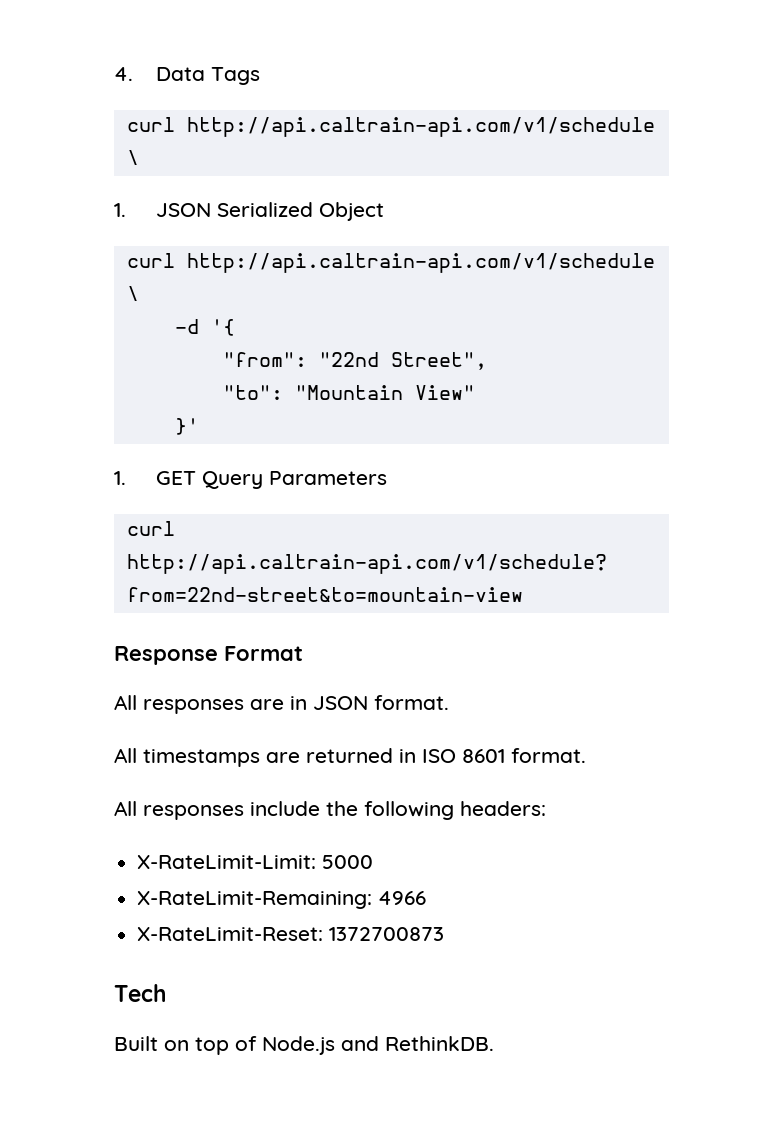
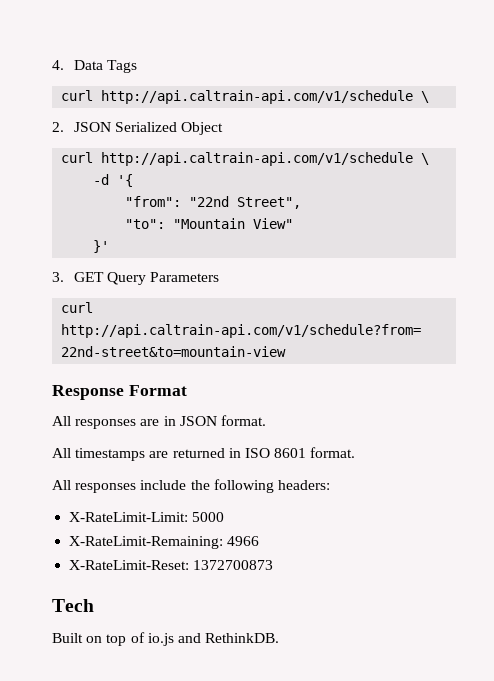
[114,203,126,217] 1. -> [52,122,64,132] 2.
[114,471,126,485] 1. -> [52,272,64,282] 3.
[262,1036,335,1055] Node.js -> [147,633,174,646] io.js

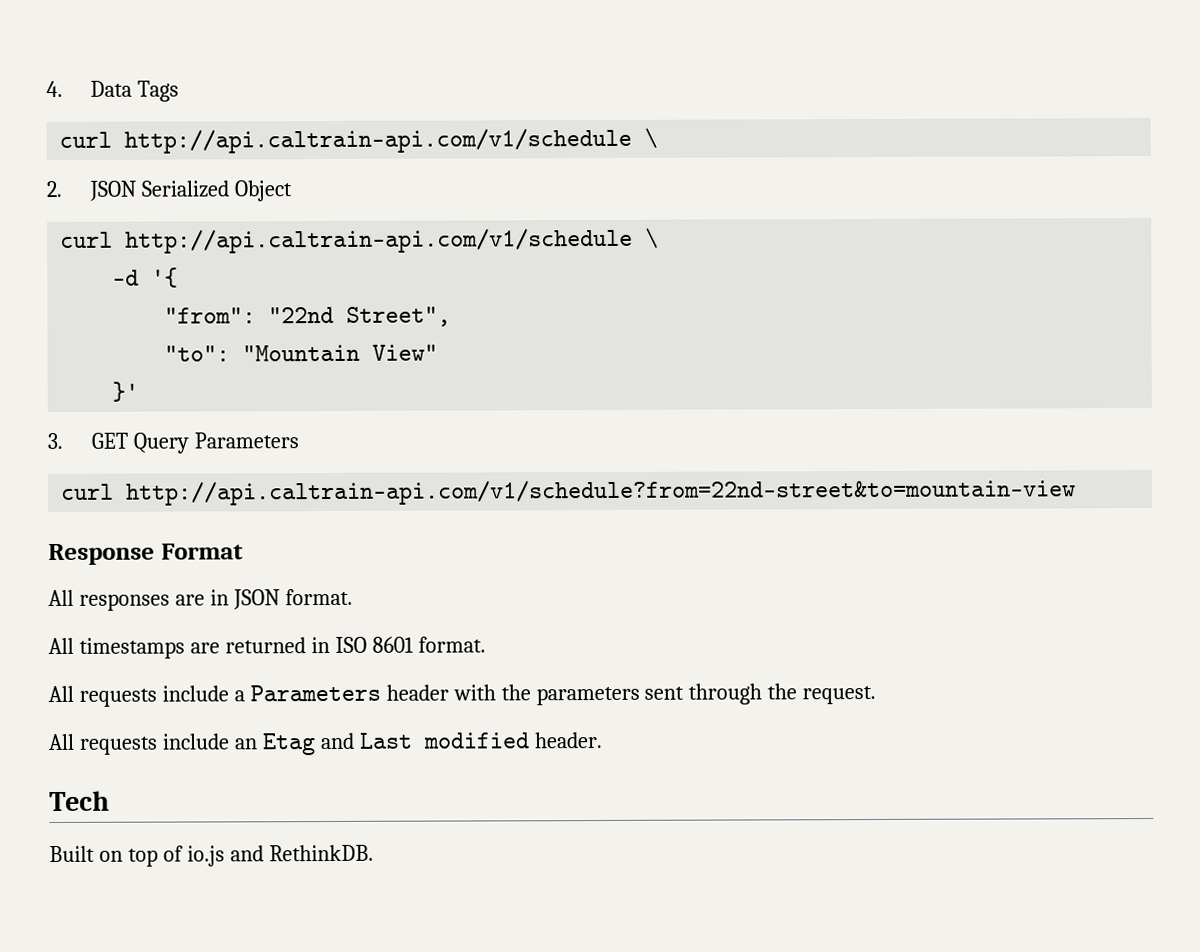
[75,479,330,493] [69,512,225,522] [69,536,260,549] [69,560,274,570] responses include the following headers: // X-RateLimit-Limit: 5000 // X-RateLimit-Remaining: 4966 // X-RateLimit-Reset: 1372700873 -> [78,683,877,707] [48,731,602,756] requests include a Parameters header with the parameters sent through the request. // All requests include an Etag and Last modified header.

